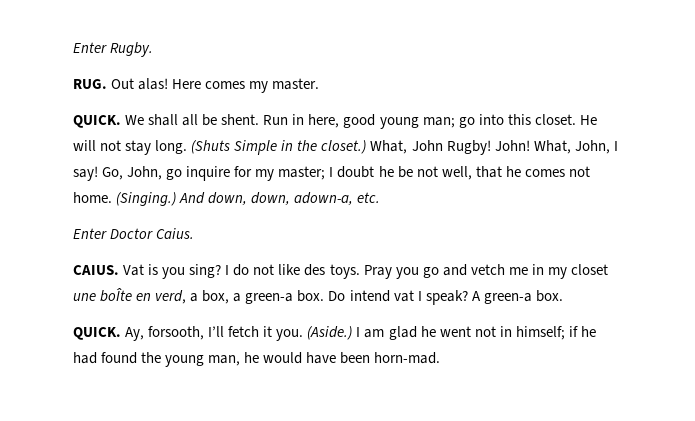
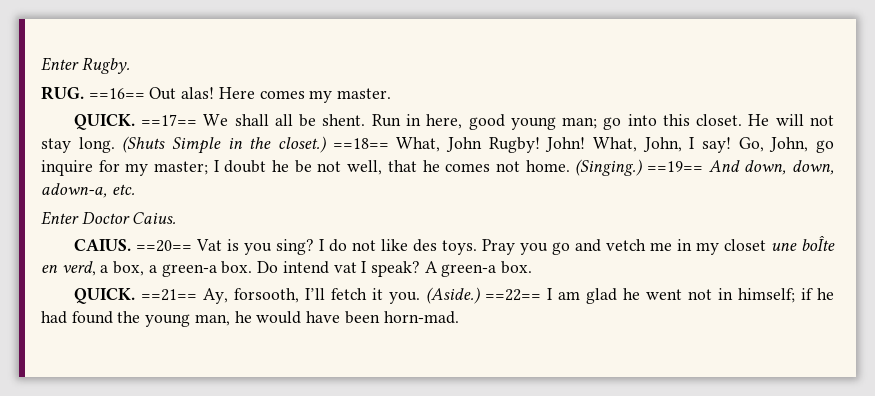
(107, 84) none -> [88,88,145,99] ==16==
(121, 121) none -> [141,114,198,126] ==17==
(367, 147) none -> [332,138,389,149] ==18==
(177, 199) none -> [646,161,703,172] ==19==
(119, 270) none -> [135,240,192,252] ==20==
(121, 333) none -> [140,289,197,301] ==21==
(353, 333) none -> [484,289,541,301] ==22==

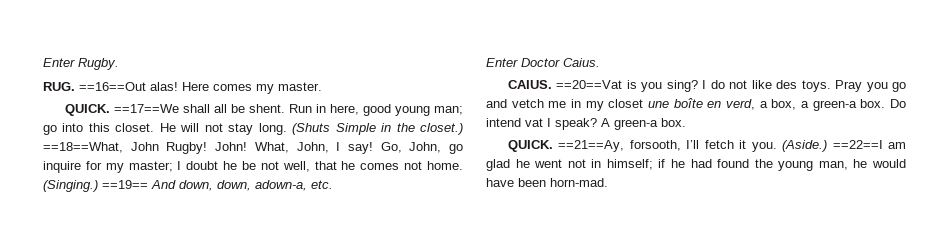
[88,87,177,100] ==16== Out -> [79,82,146,91] ==16==Out
[141,114,229,126] ==17== We -> [113,104,179,113] ==17==We
[332,137,441,152] ==18== What, -> [43,142,123,153] ==18==What,
[135,239,222,252] ==20== Vat -> [556,80,623,89] ==20==Vat
[801,236,835,251] boÎte -> [673,98,703,108] boîte
[140,288,228,304] ==21== Ay, -> [558,140,625,152] ==21==Ay,
[484,288,552,301] ==22== I -> [832,140,883,149] ==22==I

